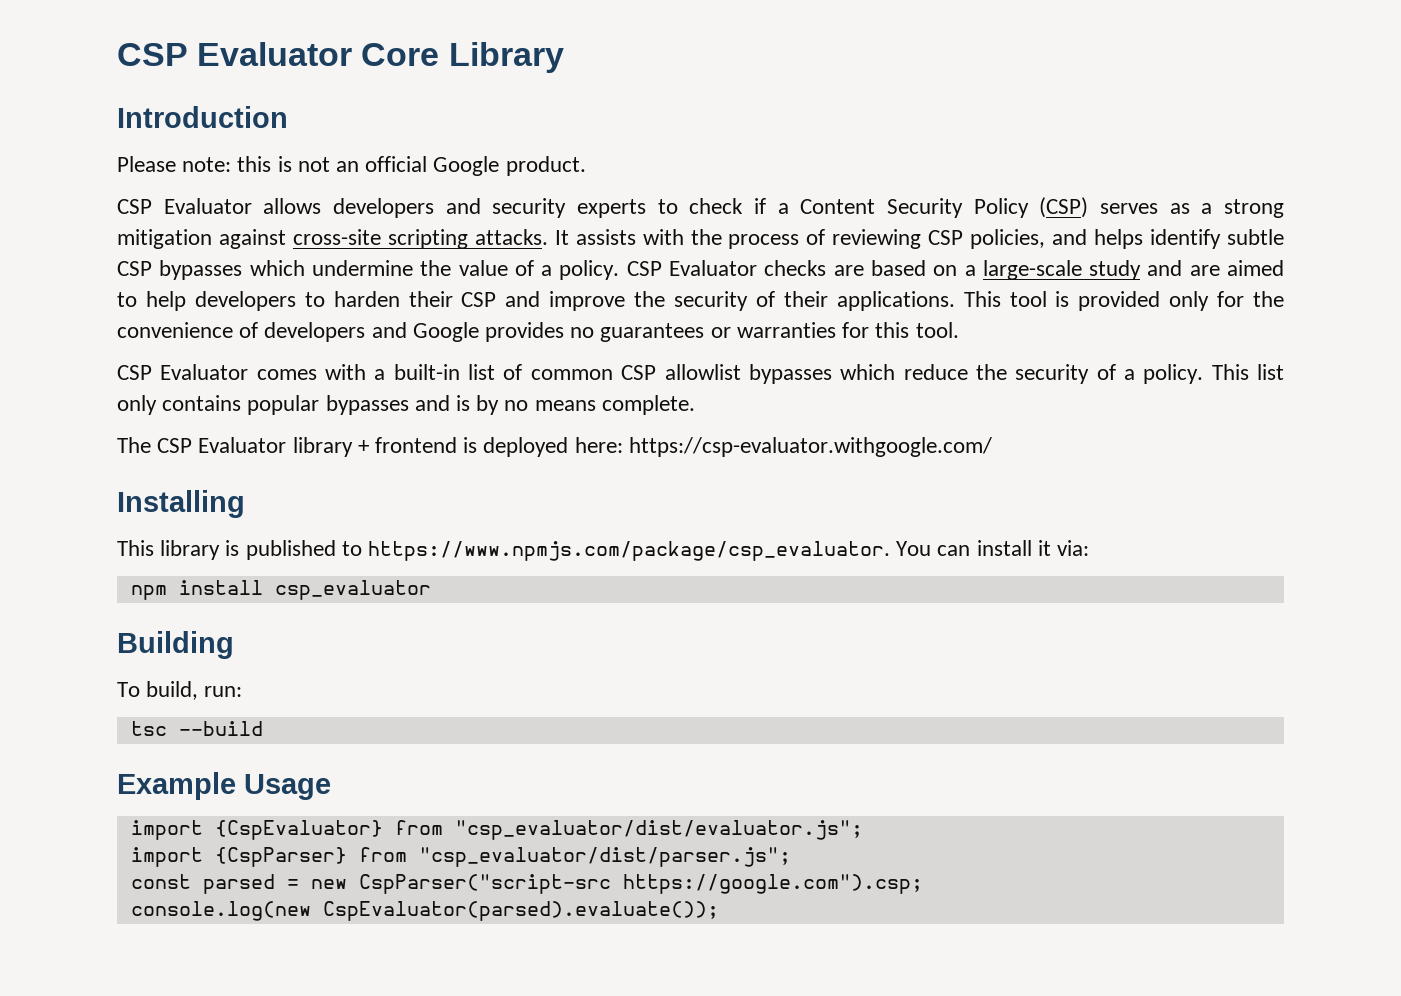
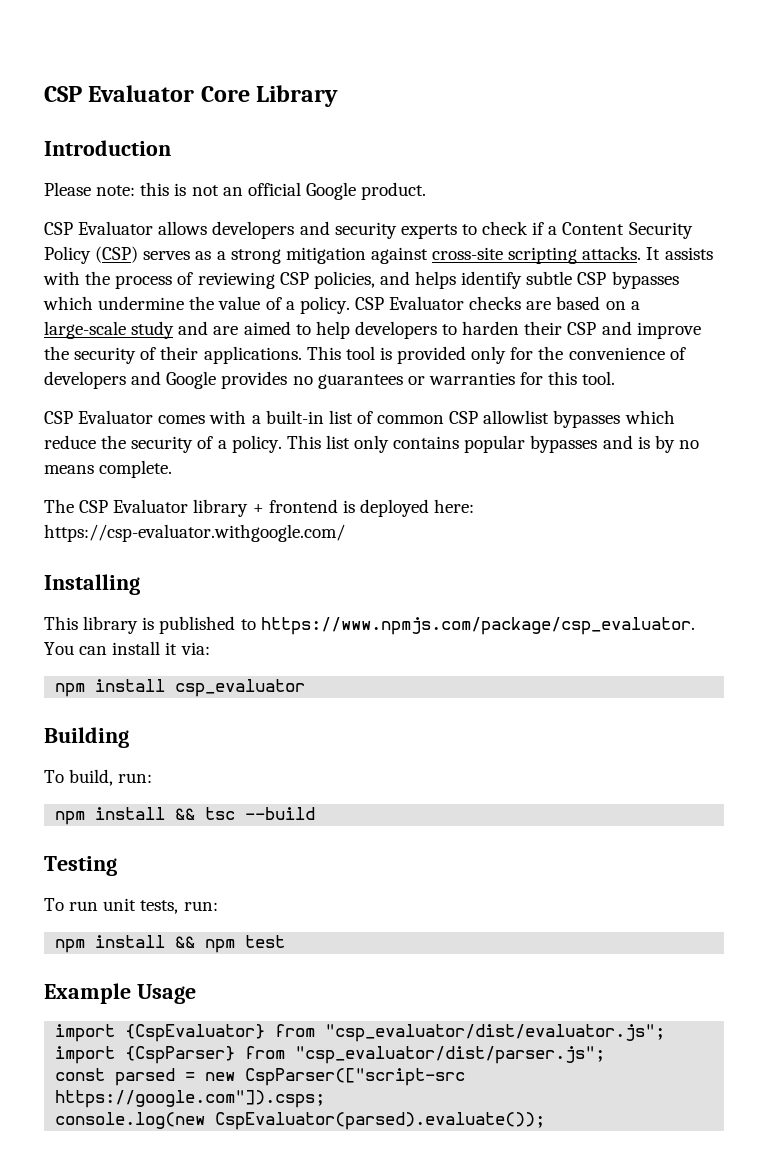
(243, 691) none -> [55,807,196,825] npm install &&
(263, 728) none -> [44,856,117,876] [44,898,218,914] [55,935,286,953] // Testing // To run unit tests, run: // npm install && npm test
[358,874,923,894] CspParser("script-src https://google.com").csp; -> [245,1068,466,1086] [55,1090,326,1108] CspParser(["script-src https://google.com"]).csps;

